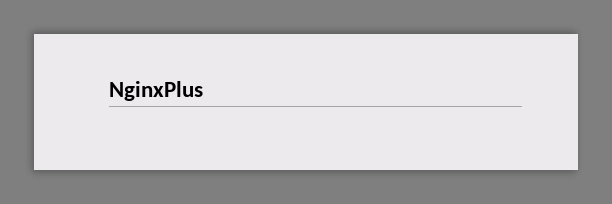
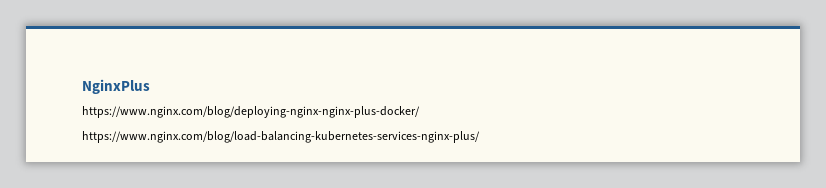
(203, 91) none -> [82,106,420,118] [82,131,480,143] // https://www.nginx.com/blog/deploying-nginx-nginx-plus-docker/ // https://www.nginx.com/blog/load-balancing-kubernetes-services-nginx-plus/

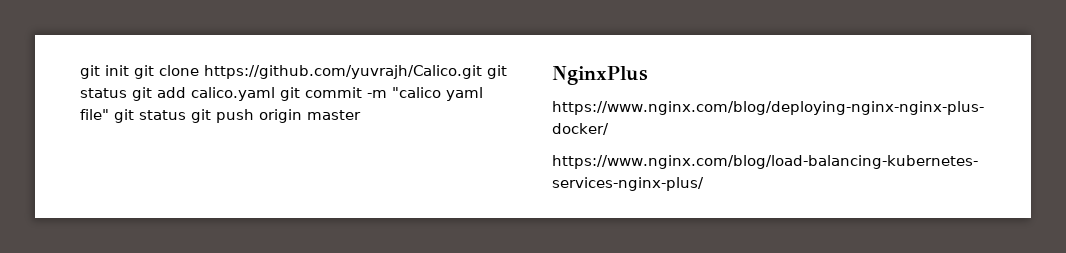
(82, 86) none -> [80,65,507,79] [80,87,483,101] [80,109,361,123] git init git clone https://github.com/yuvrajh/Calico.git git status git add calico.yaml git commit -m "calico yaml file" git status git push origin master //

